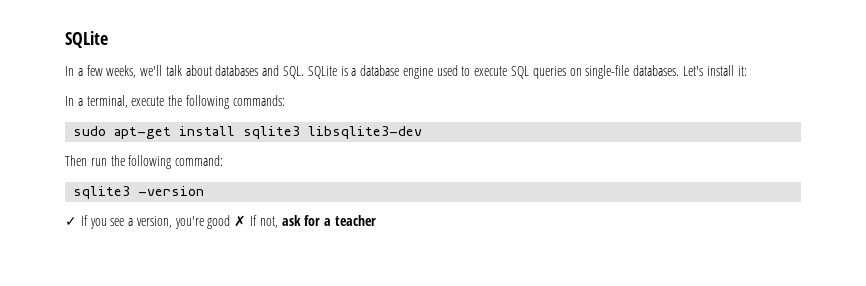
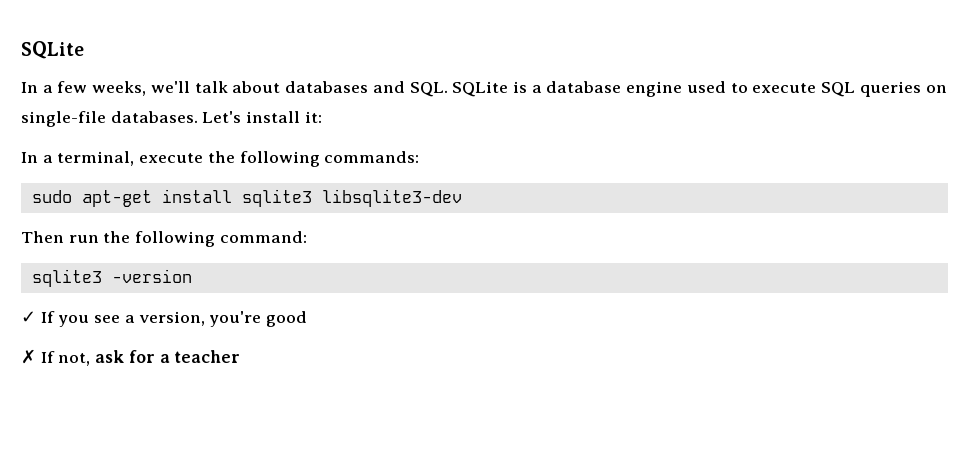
(231, 222) none -> (308, 319) //

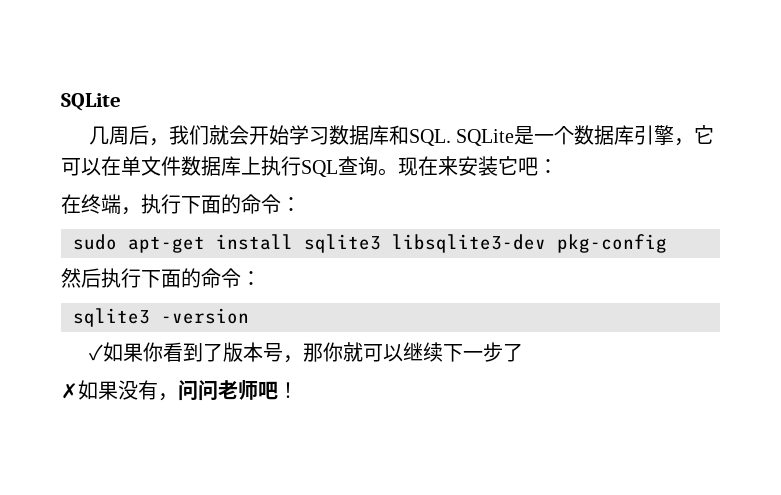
[21,81,947,97] [21,111,322,127] [21,151,420,167] In a few weeks, we'll talk about databases and SQL. SQLite is a database engine used to execute SQL queries on single-file databases. Let's install it: // In a terminal, execute the following commands: -> [88,125,715,146] [61,156,558,177] [61,194,301,215] 几周后，我们就会开始学习数据库和SQL. SQLite是一个数据库引擎，它可以在单文件数据库上执行SQL查询。现在来安装它吧： // 在终端，执行下面的命令：
[21,231,307,247] [31,269,192,287] [21,311,308,327] [21,349,241,366] // Then run the following command: // sqlite3 -version // ✓ If you see a version, you're good // ✗ If not, ask for a teacher -> [557,234,667,253] [61,268,261,288] [73,308,249,327] [88,342,523,363] [61,380,298,401] pkg-config // 然后执行下面的命令： // sqlite3 -version // ✓如果你看到了版本号，那你就可以继续下一步了 // ✗如果没有，问问老师吧！

